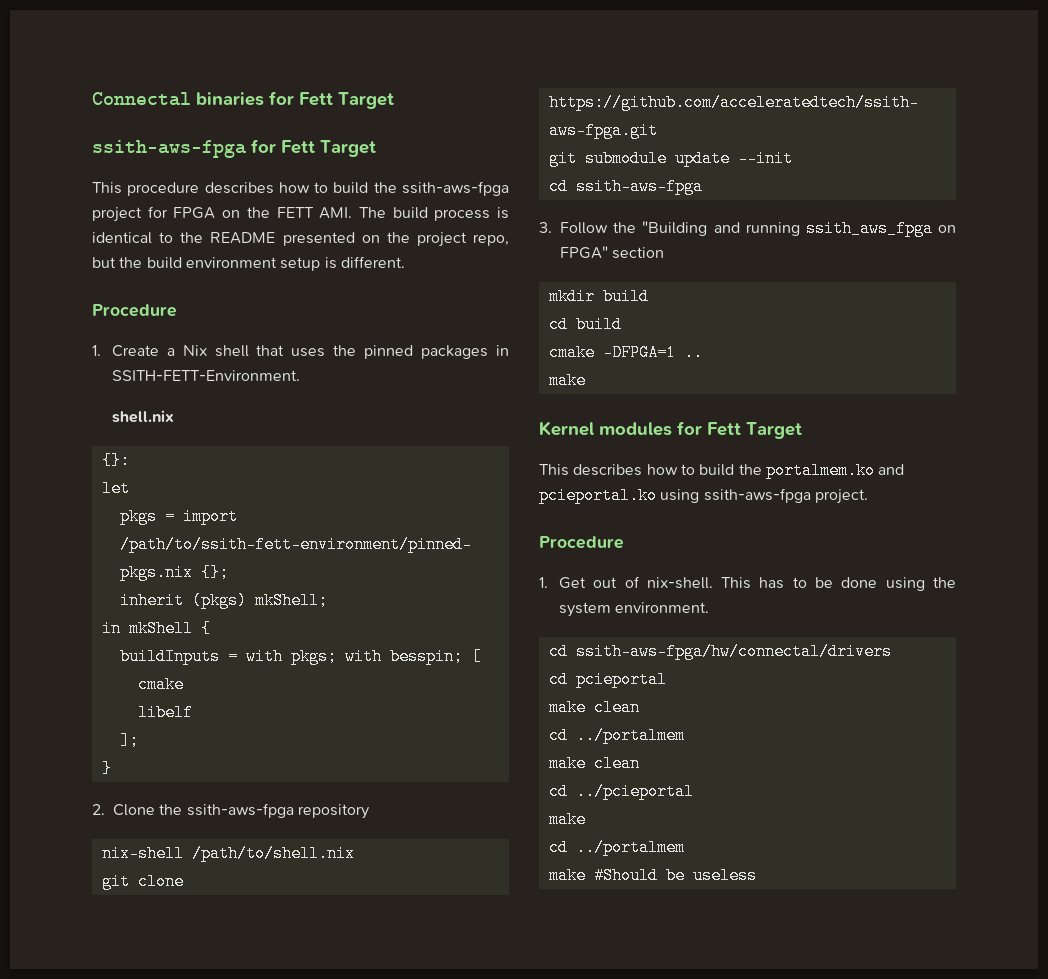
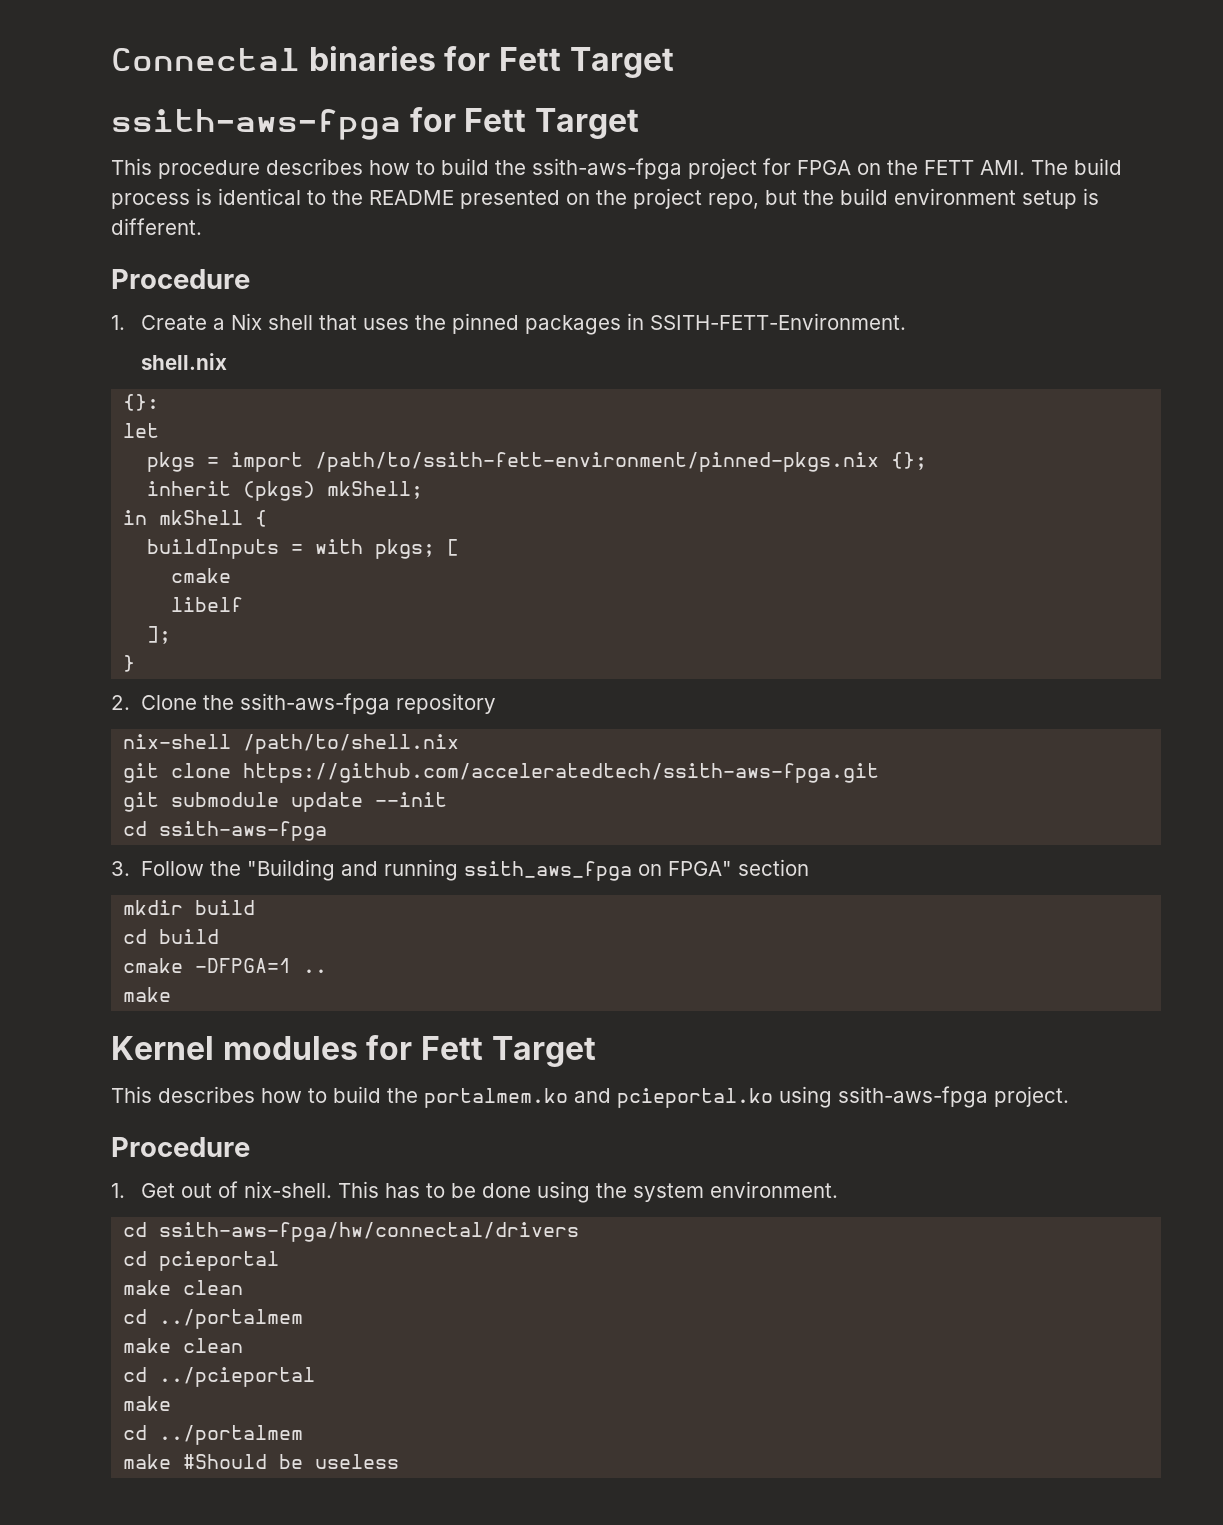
[344,648,463,665] with besspin; -> (436, 549) none

